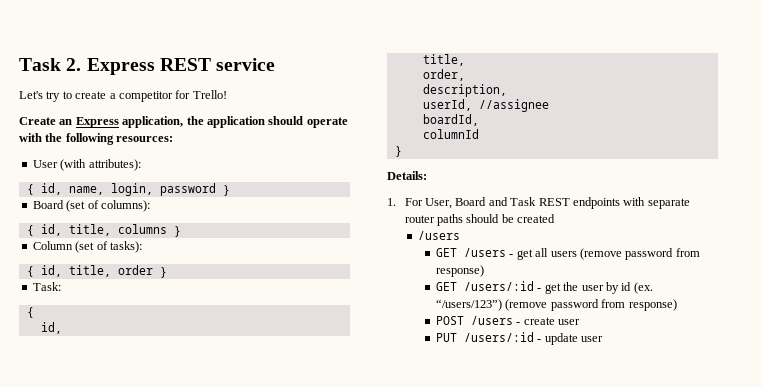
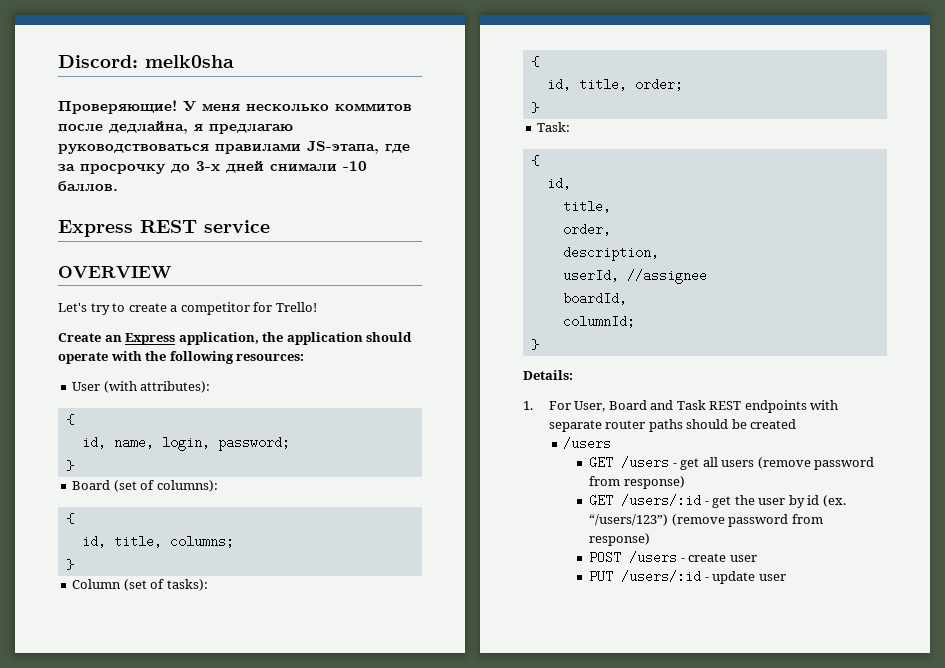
[19,58,82,71] Task 2. -> [58,55,234,68] [58,100,412,114] [58,121,293,134] [58,141,410,154] [58,161,367,174] [58,181,118,191] Discord: melk0sha // Проверяющие! У меня несколько коммитов после дедлайна, я предлагаю руководствоваться правилами JS-этапа, где за просрочку до 3-х дней снимали -10 баллов. //
(276, 64) none -> [58,266,171,279] // OVERVIEW
(34, 189) none -> (74, 419) //
[159,183,216,196] password -> [217,436,290,451] password; //
[40,224,167,236] id, title, columns -> [81,535,234,548] // id, title, columns; //
[40,265,153,277] id, title, order -> [546,78,683,91] // id, title, order; //
[422,129,479,139] columnId -> [562,315,635,328] columnId;

